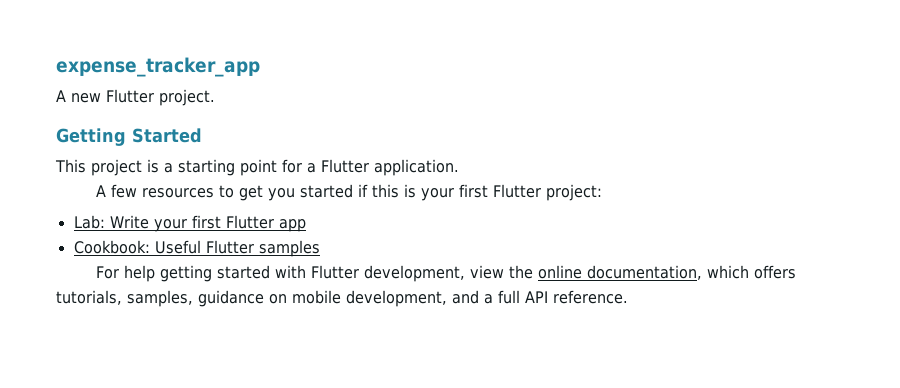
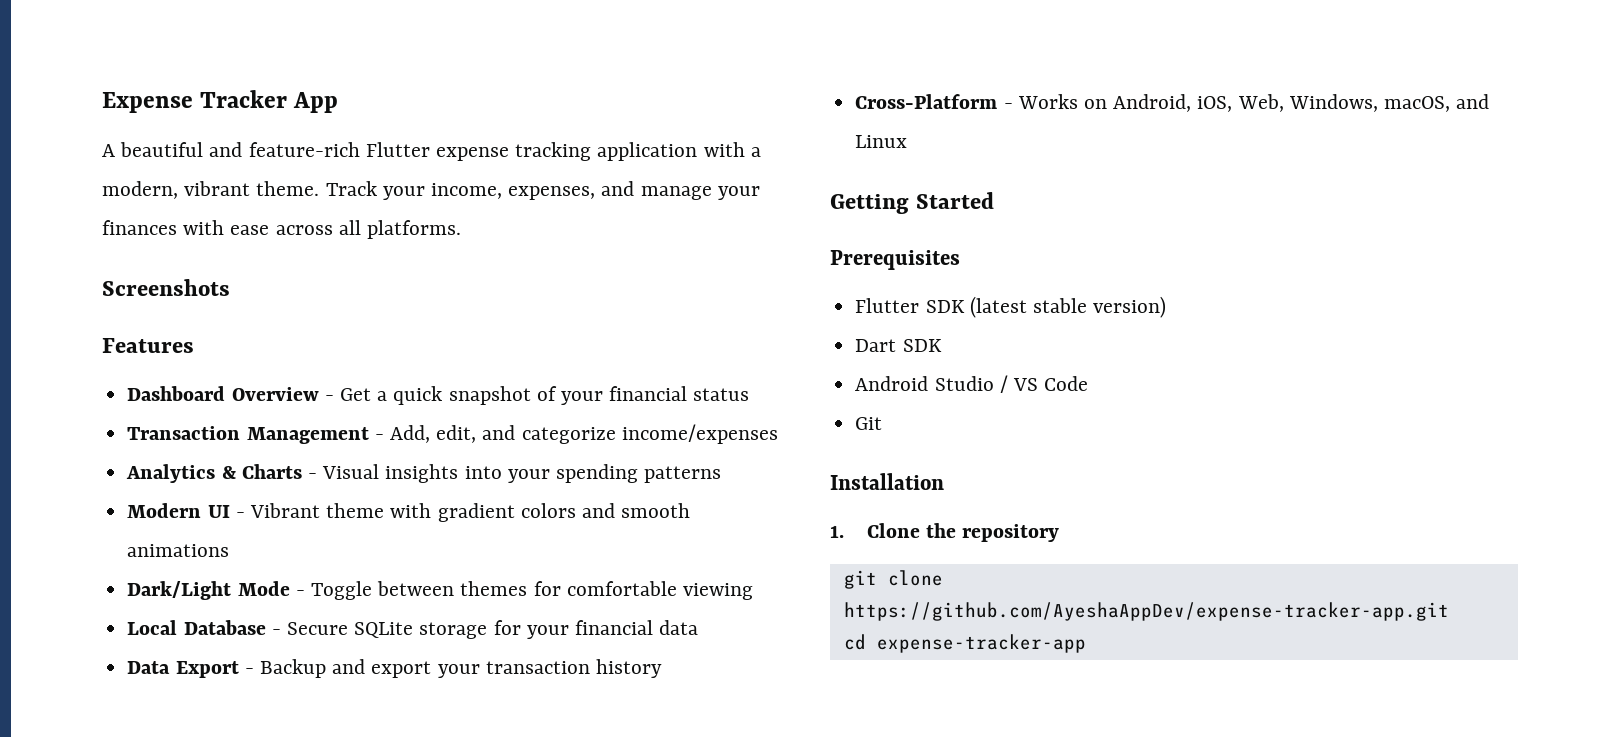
[56,57,260,77] [56,89,215,106] [56,128,202,146] [55,159,459,176] [95,184,602,201] [73,215,306,232] [73,240,320,257] [95,265,796,282] [56,290,628,307] expense_tracker_app // A new Flutter project. // Getting Started // This project is a starting point for a Flutter application. // A few resources to get you started if this is your first Flutter project: // Lab: Write your first Flutter app // Cookbook: Useful Flutter samples // For help getting started with Flutter development, view the online documentation, which offers tutorials, samples, guidance on mobile development, and a full API reference. -> [102,90,339,113] [102,142,761,161] [102,181,760,200] [102,220,462,239] [102,279,230,296] [102,338,194,353] [127,386,750,405] [127,424,778,444] [126,464,722,483] [127,503,691,522] [127,544,230,557] [127,581,753,600] [127,620,699,639] [127,659,662,678] [855,94,1490,112] [855,135,908,148] [830,192,994,214] [830,250,960,270] [855,296,1167,318] [855,339,942,352] [855,375,1089,393] [855,417,883,430] [830,473,944,490] [830,523,1060,542] [843,570,943,589] [843,602,1449,621] [843,634,1086,653] Expense Tracker App // A beautiful and feature-rich Flutter expense tracking application with a modern, vibrant theme. Track your income, expenses, and manage your finances with ease across all platforms. // Screenshots // Features // Dashboard Overview - Get a quick snapshot of your financial status // Transaction Management - Add, edit, and categorize income/expenses // Analytics & Charts - Visual insights into your spending patterns // Modern UI - Vibrant theme with gradient colors and smooth animations // Dark/Light Mode - Toggle between themes for comfortable viewing // Local Database - Secure SQLite storage for your financial data // Data Export - Backup and export your transaction history // Cross-Platform - Works on Android, iOS, Web, Windows, macOS, and Linux // Getting Started // Prerequisites // Flutter SDK (latest stable version) // Dart SDK // Android Studio / VS Code // Git // Installation // 1. Clone the repository // git clone https://github.com/AyeshaAppDev/expense-tracker-app.git // cd expense-tracker-app

